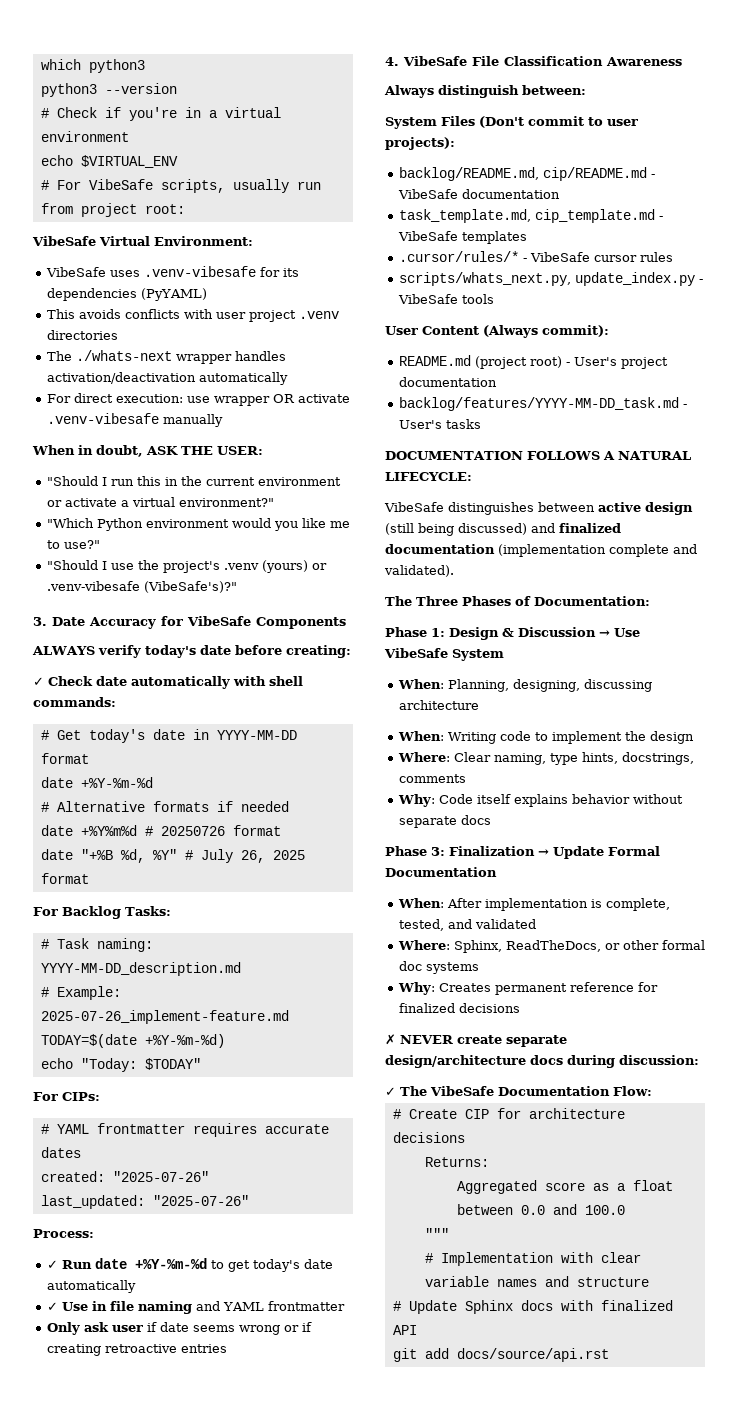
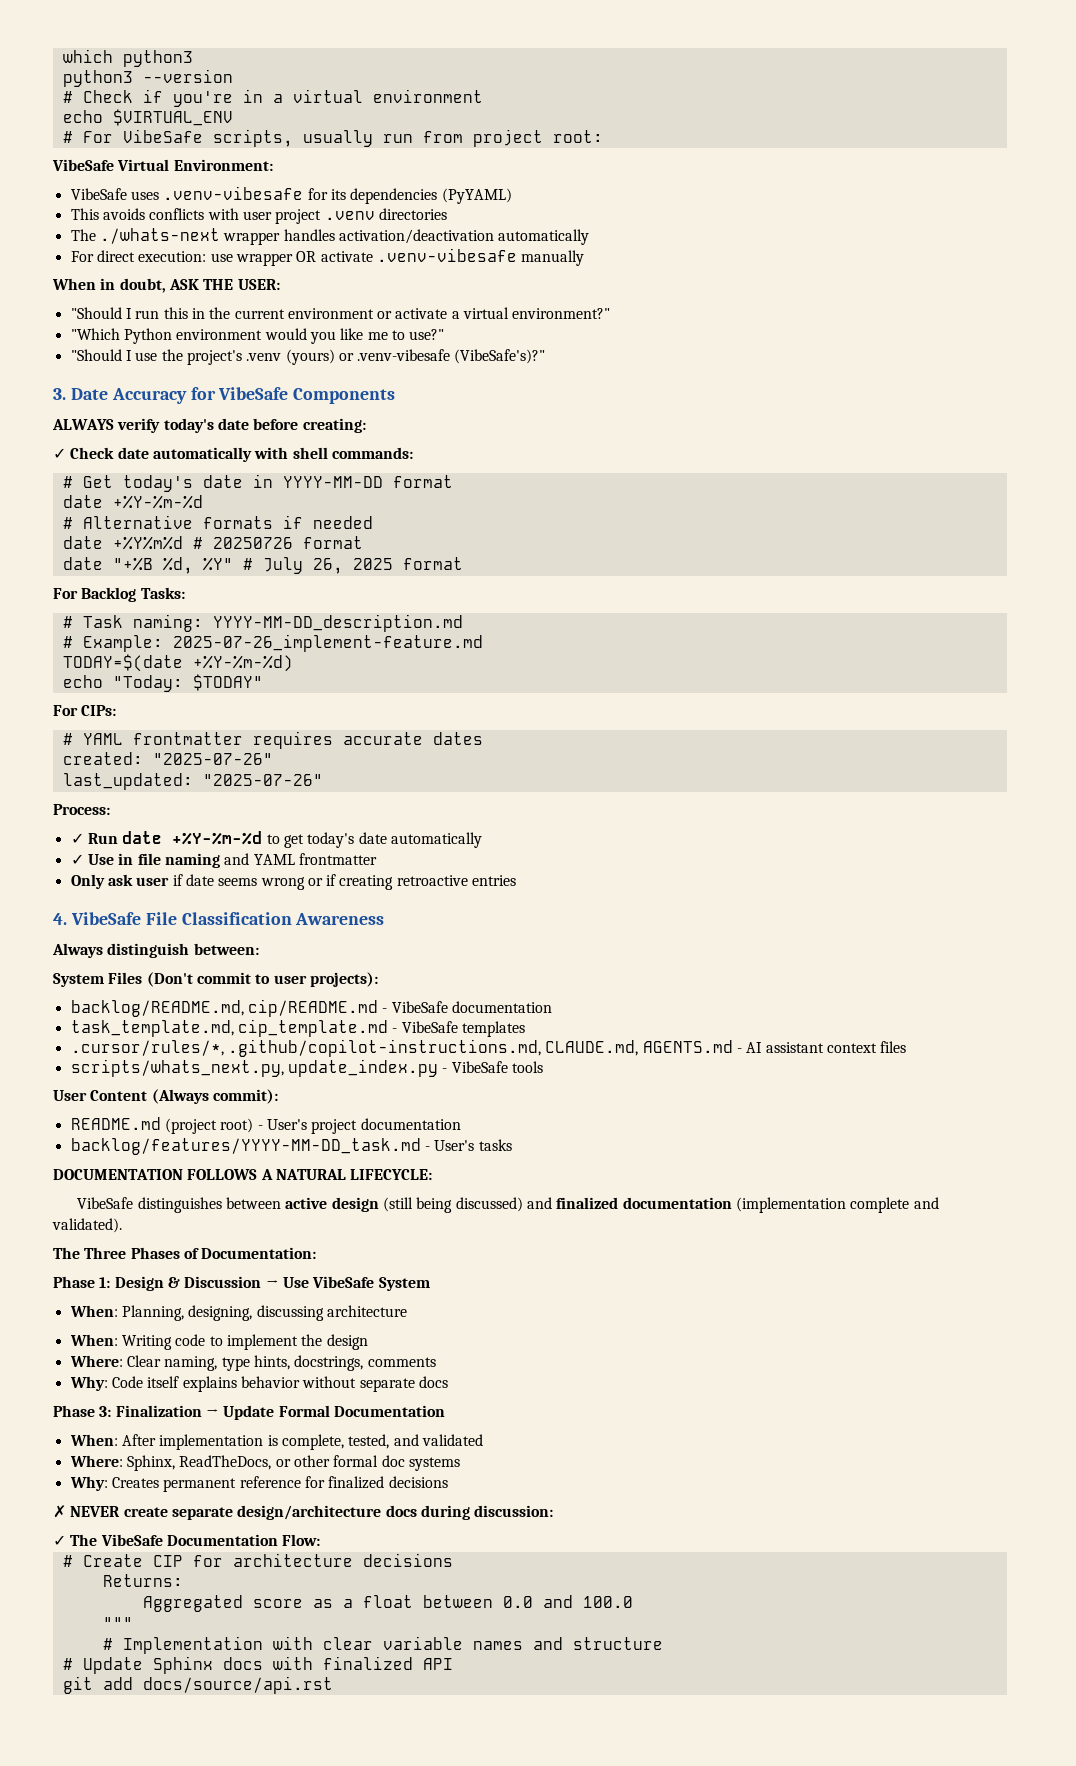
[398,251,673,262] .cursor/rules/* - VibeSafe cursor rules -> [70,1039,907,1057] .cursor/rules/*, .github/copilot-instructions.md, CLAUDE.md, AGENTS.md - AI assistant context files

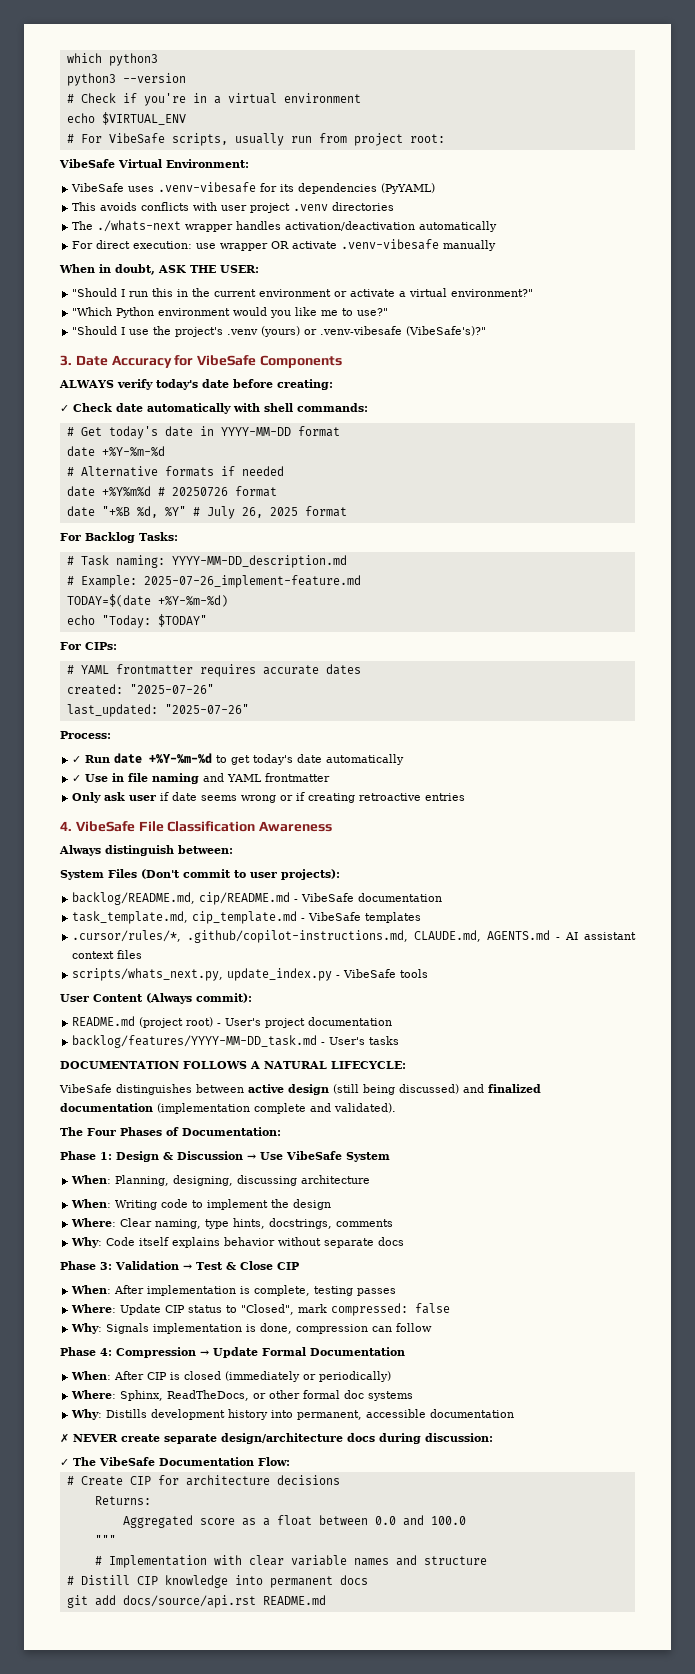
[84,1247,127,1259] Three -> [87,1128,116,1136] Four
[115,1405,202,1417] Finalization -> [115,1261,299,1270] [71,1285,397,1296] [71,1303,451,1316] [71,1323,433,1334] [60,1347,196,1358] Validation → Test & Close CIP // When: After implementation is complete, testing passes // Where: Update CIP status to "Closed", mark compressed: false // Why: Signals implementation is done, compression can follow // Phase 4: Compression
[159,1434,483,1450] implementation is complete, tested, and validated -> [147,1371,392,1382] CIP is closed (immediately or periodically)
[111,1476,448,1492] Creates permanent reference for finalized decisions -> [106,1409,515,1420] Distills development history into permanent, accessible documentation
[82,1656,453,1674] Update Sphinx docs with finalized API -> [80,1575,368,1588] Distill CIP knowledge into permanent docs
(333, 1685) none -> [262,1595,326,1605] README.md

